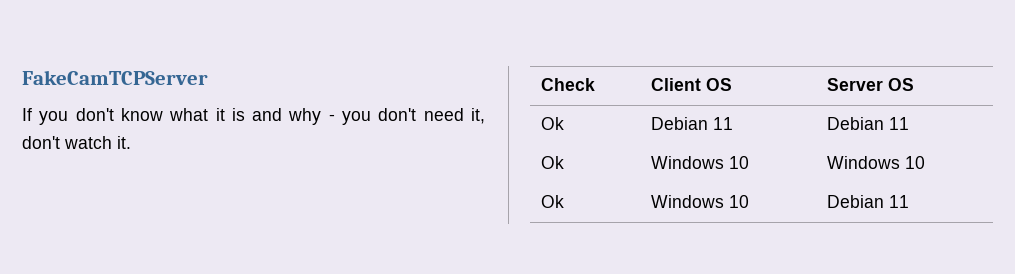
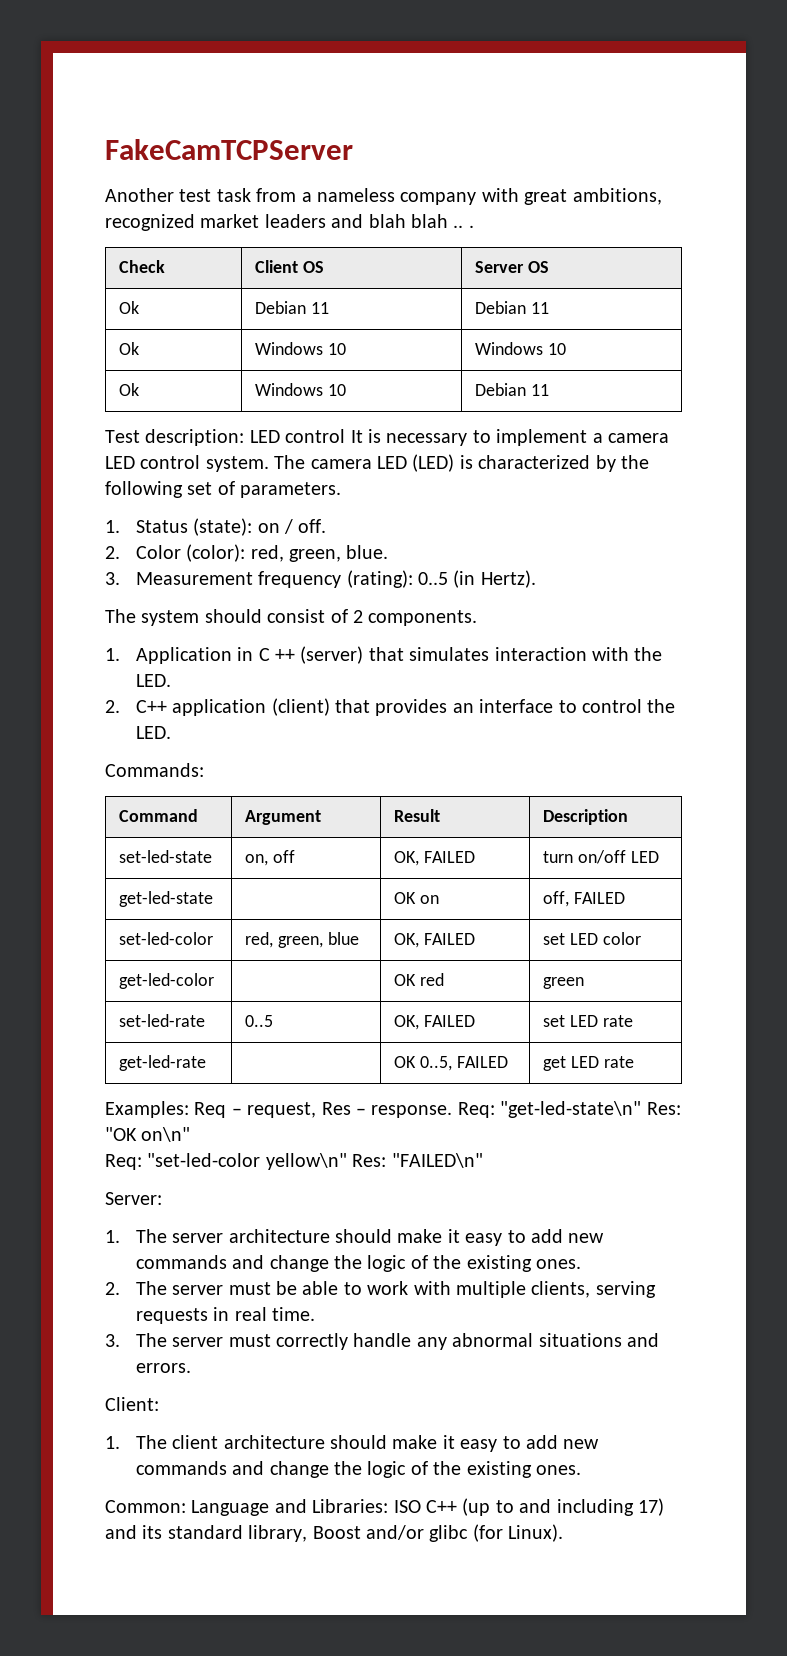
[22,108,486,125] [22,136,131,149] If you don't know what it is and why - you don't need it, don't watch it. -> [105,188,662,205] [105,214,474,231] Another test task from a nameless company with great ambitions, recognized market leaders and blah blah .. .
(910, 201) none -> [105,429,669,446] [105,454,649,472] [105,481,342,498] [105,518,327,536] [105,544,389,562] [105,570,536,588] [105,609,478,626] [105,646,663,664] [135,674,171,687] [105,698,676,716] [135,726,171,739] [105,763,204,777] [119,809,199,822] [245,810,322,825] [394,809,441,822] [543,809,629,825] [119,850,213,863] [245,850,296,866] [394,851,476,866] [543,850,659,864] [119,891,214,907] [394,892,440,904] [543,891,626,907] [119,932,214,945] [245,932,359,948] [394,933,476,948] [543,932,641,945] [119,973,215,989] [394,973,445,986] [543,977,585,989] [119,1014,206,1027] [245,1015,274,1027] [394,1015,476,1030] [543,1015,633,1027] [119,1055,207,1071] [394,1056,508,1071] [543,1056,634,1071] [105,1101,681,1118] [105,1127,191,1142] [105,1153,483,1170] [105,1192,162,1205] [105,1229,605,1246] [135,1255,582,1272] [105,1281,656,1298] [135,1307,316,1324] [105,1333,660,1350] [135,1363,191,1373] [105,1397,159,1411] [105,1435,600,1452] [135,1461,582,1478] [105,1498,664,1516] [105,1524,564,1542] // Test description: LED control It is necessary to implement a camera LED control system. The camera LED (LED) is characterized by the following set of parameters. // 1. Status (state): on / off. // 2. Color (color): red, green, blue. // 3. Measurement frequency (rating): 0..5 (in Hertz). // The system should consist of 2 components. // 1. Application in C ++ (server) that simulates interaction with the LED. // 2. C++ application (client) that provides an interface to control the LED. // Commands: // Command | Argument | Result | Description // set-led-state | on, off | OK, FAILED | turn on/off LED // get-led-state | | OK on | off, FAILED // set-led-color | red, green, blue | OK, FAILED | set LED color // get-led-color | | OK red | green // set-led-rate | 0..5 | OK, FAILED | set LED rate // get-led-rate | | OK 0..5, FAILED | get LED rate // Examples: Req – request, Res – response. Req: "get-led-state\n" Res: "OK on\n" // Req: "set-led-color yellow\n" Res: "FAILED\n" // Server: // 1. The server architecture should make it easy to add new commands and change the logic of the existing ones. // 2. The server must be able to work with multiple clients, serving requests in real time. // 3. The server must correctly handle any abnormal situations and errors. // Client: // 1. The client architecture should make it easy to add new commands and change the logic of the existing ones. // Common: Language and Libraries: ISO C++ (up to and including 17) and its standard library, Boost and/or glibc (for Linux).

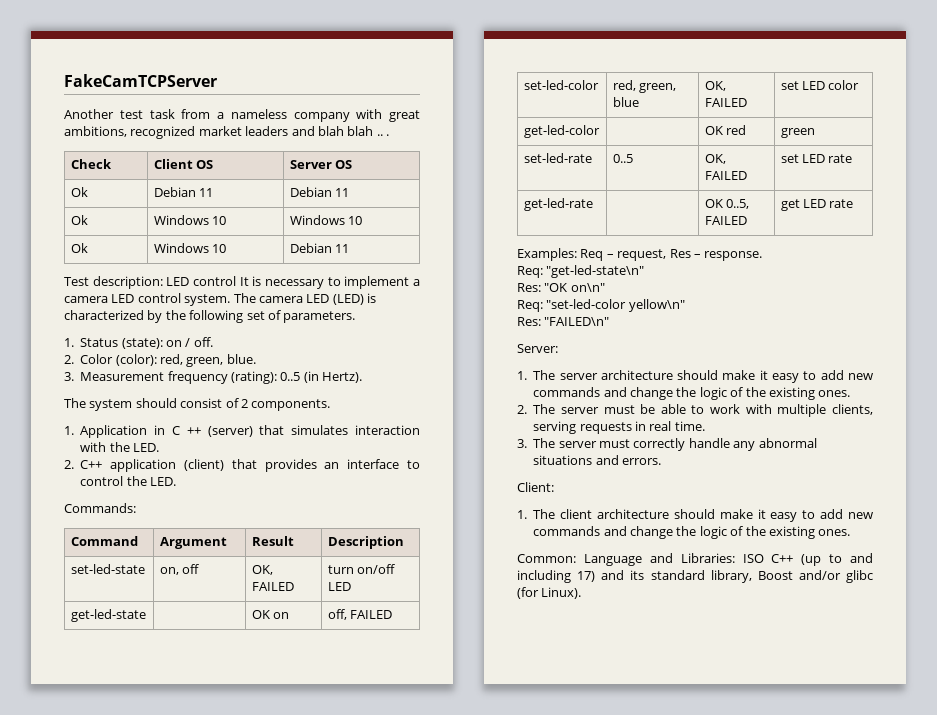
(453, 1111) none -> (763, 256) //
(642, 1109) none -> (645, 271) //
(347, 1161) none -> (685, 305) //

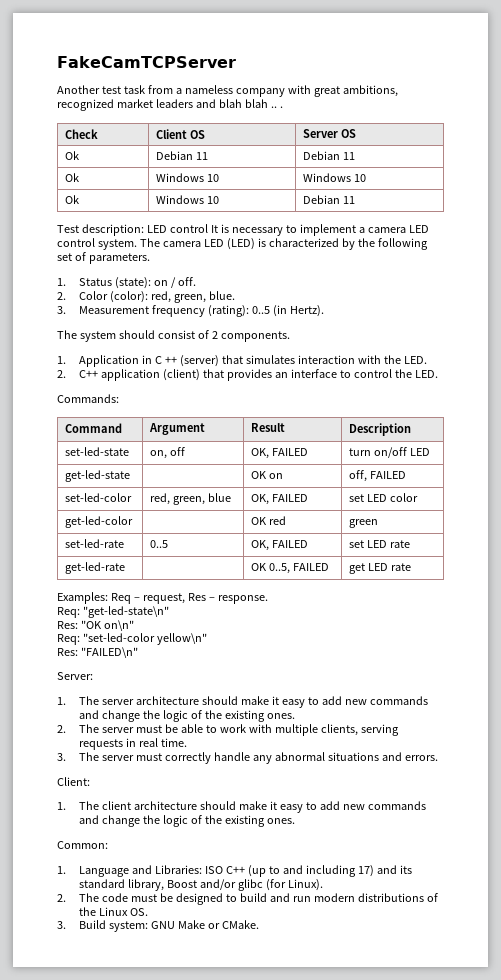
(576, 558) none -> [57,866,66,874] // 1.
(582, 593) none -> [57,893,438,905] [78,907,148,916] [57,920,259,932] // 2. The code must be designed to build and run modern distributions of the Linux OS. // 3. Build system: GNU Make or CMake.

